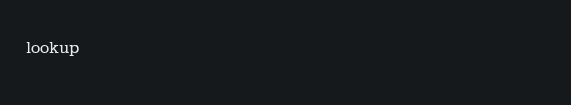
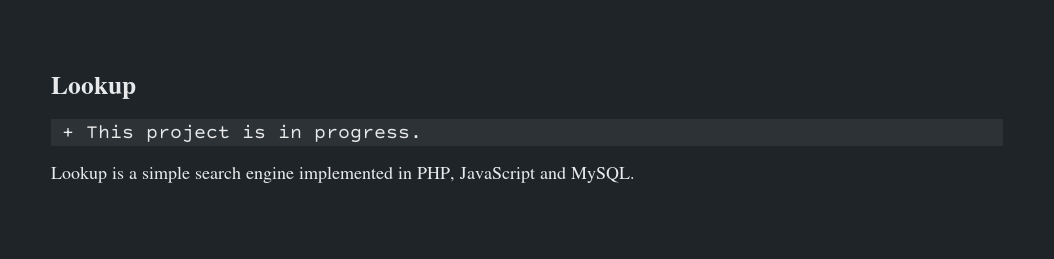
[26,42,79,56] lookup -> [51,77,136,99] [61,124,422,143] [51,166,635,183] Lookup // + This project is in progress. // Lookup is a simple search engine implemented in PHP, JavaScript and MySQL.

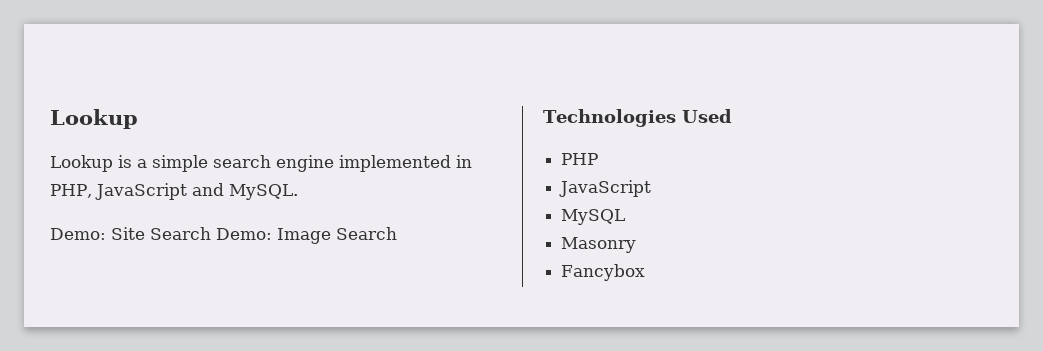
[51,77,136,99] [61,124,422,143] Lookup // + This project is in progress. -> [50,109,138,129] Lookup
(635, 175) none -> [50,227,397,244] [543,109,732,127] [561,153,599,165] [559,180,652,197] [561,209,626,225] [561,237,637,253] [561,264,646,281] // Demo: Site Search Demo: Image Search // Technologies Used // PHP // JavaScript // MySQL // Masonry // Fancybox

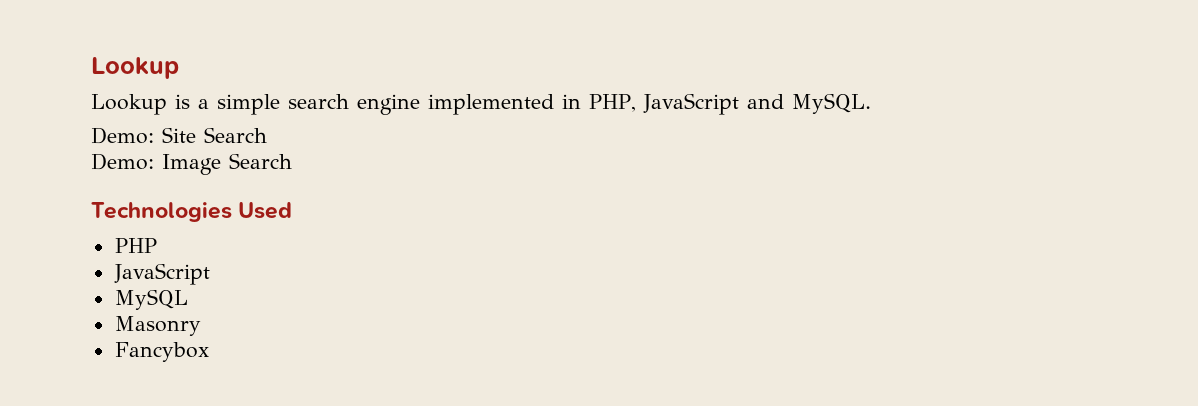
(211, 233) none -> (267, 135) //

